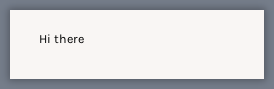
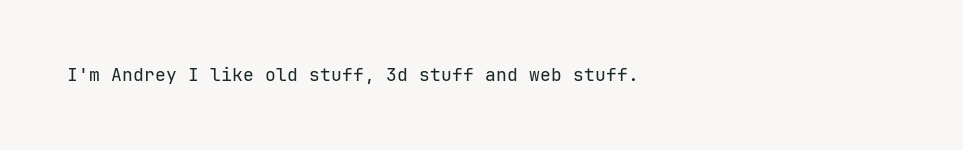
[39,34,85,44] Hi there -> [67,66,639,84] I'm Andrey I like old stuff, 3d stuff and web stuff.

